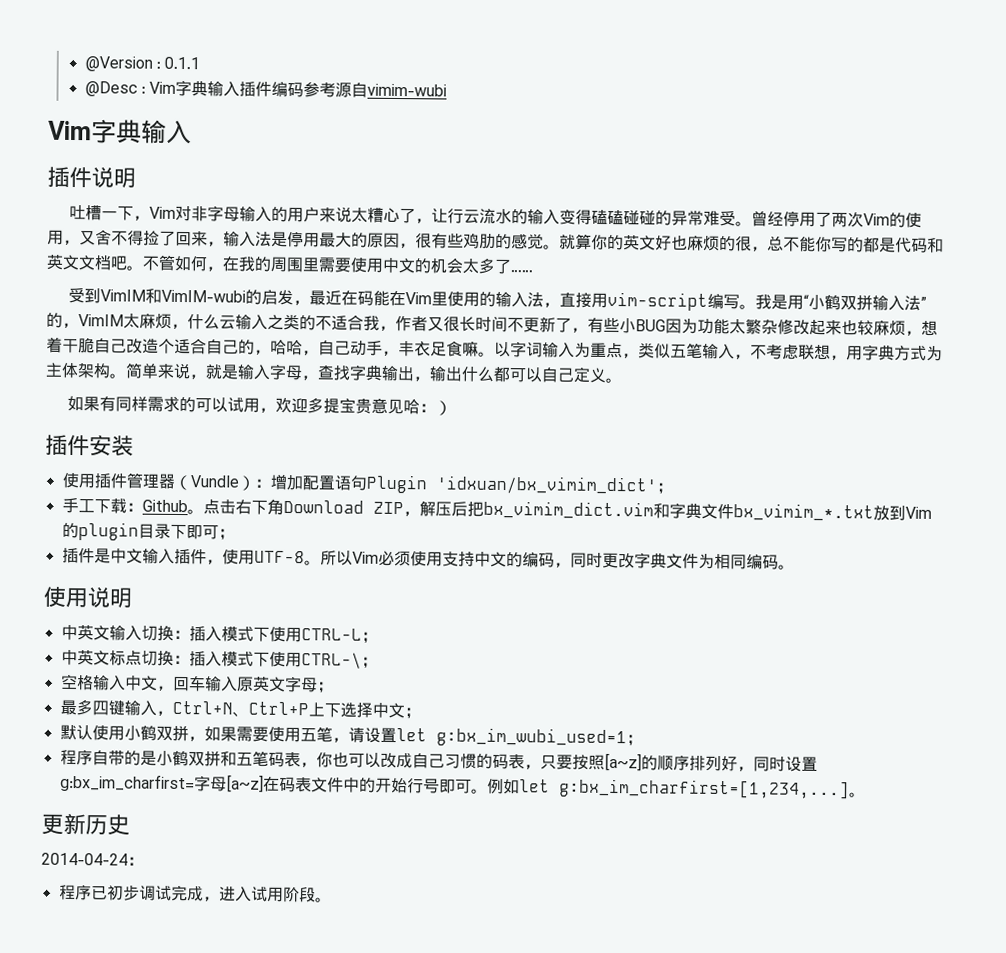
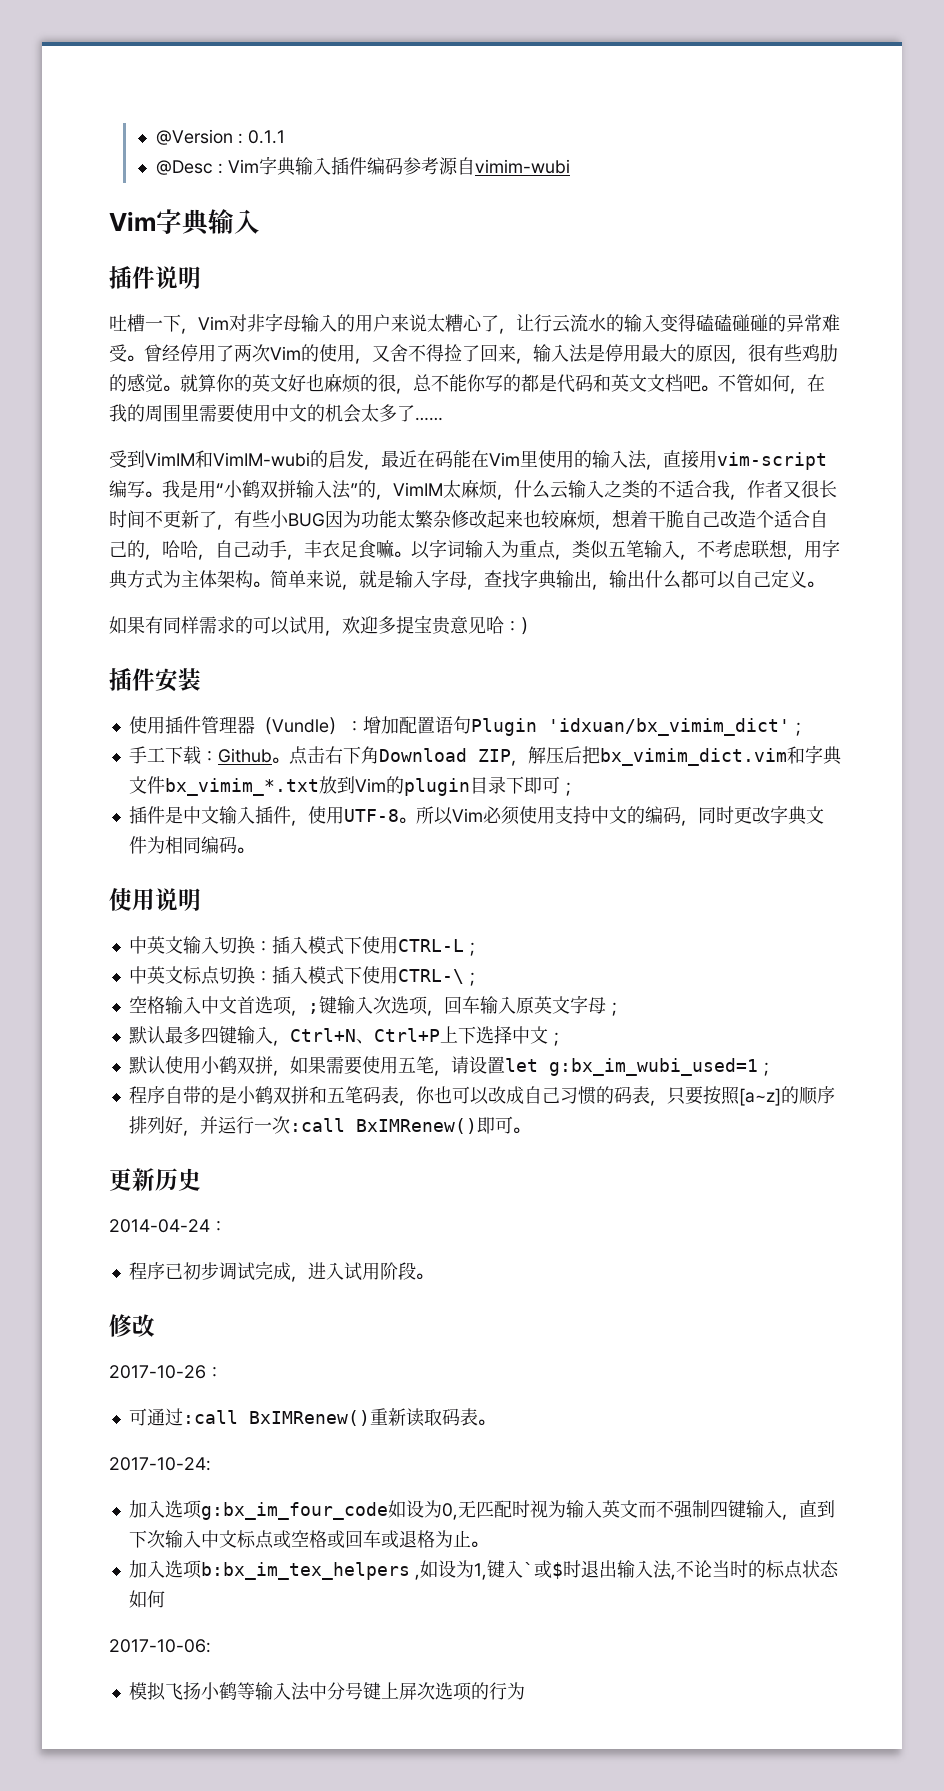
(158, 683) none -> [236,996,428,1016] 首选项，;键输入次选项
(334, 687) none -> [128,1026,165,1044] 默认
[752,756,818,772] [59,773,850,800] 同时设置g:bx_im_charfirst=字母[a~z]在码表文件中的开始行号即可。例如let g:bx_im_charfirst=[1,234,...] -> [199,1116,513,1134] 并运行一次:call BxIMRenew()即可
(332, 900) none -> [109,1314,155,1337] [109,1365,223,1379] [128,1408,495,1427] [109,1457,211,1471] [128,1500,835,1520] [128,1530,488,1549] [128,1560,839,1580] [128,1590,165,1608] [109,1639,211,1653] [128,1681,525,1701] // 修改 // 2017-10-26： // 可通过:call BxIMRenew()重新读取码表。 // 2017-10-24: // 加入选项g:bx_im_four_code如设为0,无匹配时视为输入英文而不强制四键输入，直到下次输入中文标点或空格或回车或退格为止。 // 加入选项b:bx_im_tex_helpers ,如设为1,键入`或$时退出输入法,不论当时的标点状态如何 // 2017-10-06: // 模拟飞扬小鹤等输入法中分号键上屏次选项的行为

